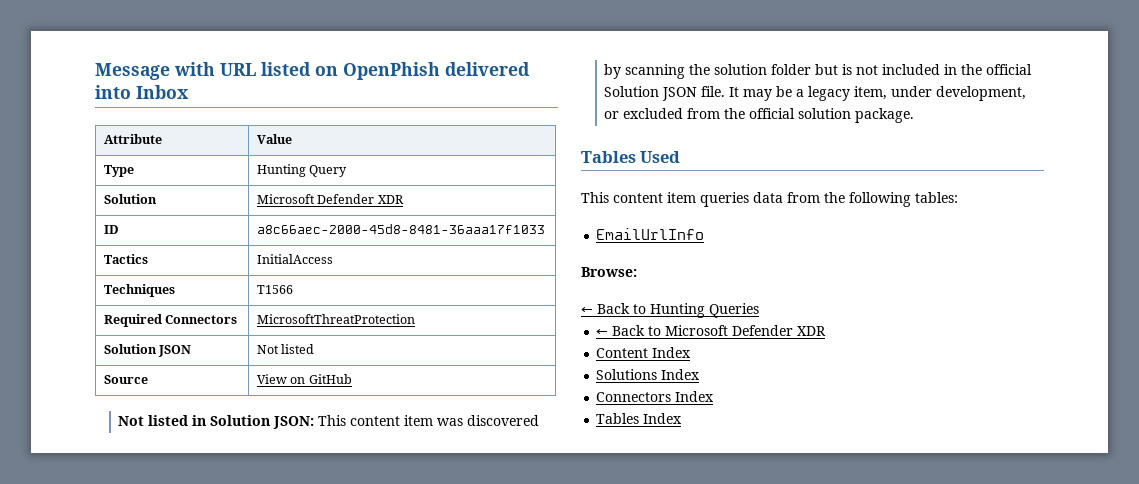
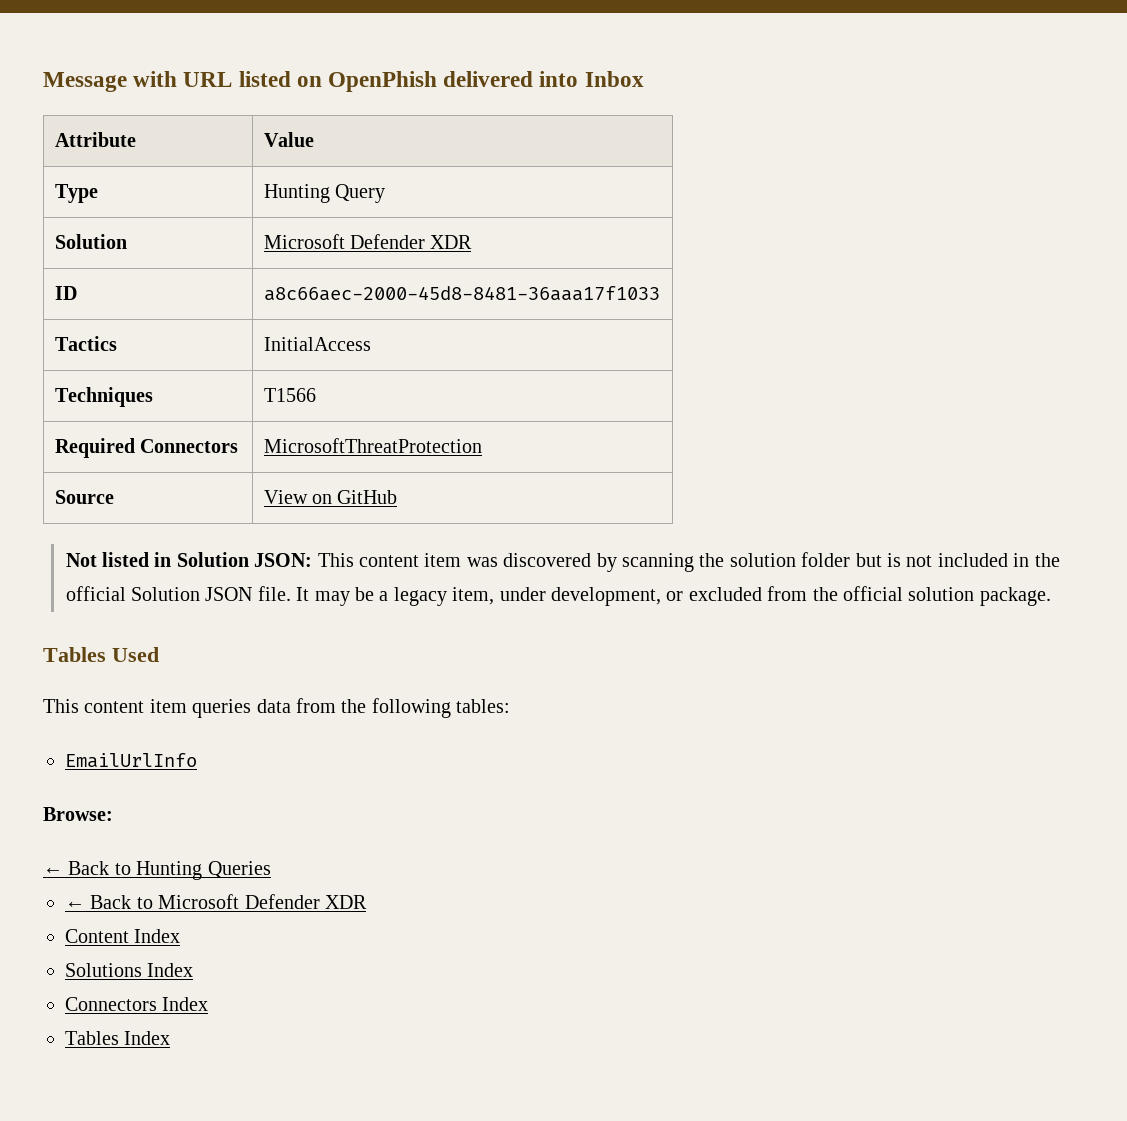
[104,344,192,357] [257,344,315,354] // Solution JSON | Not listed -> (482, 445) none

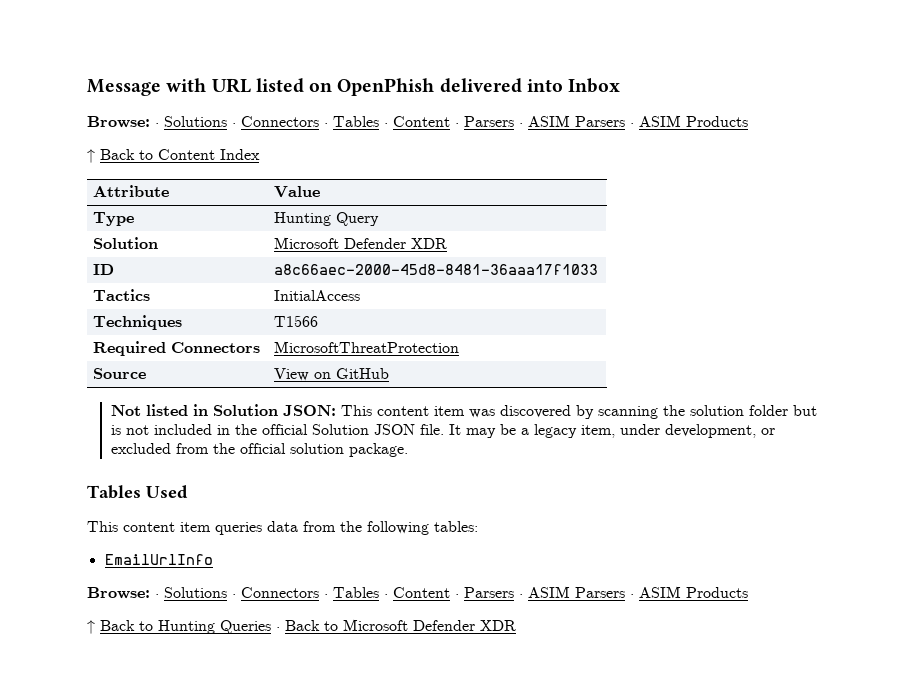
(644, 79) none -> [87,115,748,128] [87,149,260,163] // Browse: · Solutions · Connectors · Tables · Content · Parsers · ASIM Parsers · ASIM Products // ↑ Back to Content Index
[43,867,63,875] // ← -> [155,586,748,598] [87,620,95,634] · Solutions · Connectors · Tables · Content · Parsers · ASIM Parsers · ASIM Products // ↑
[65,901,85,909] // ← -> [276,627,280,631] ·
[65,929,181,943] [65,963,194,977] [65,997,209,1011] [65,1031,171,1045] // Content Index // Solutions Index // Connectors Index // Tables Index -> (516, 625) none

